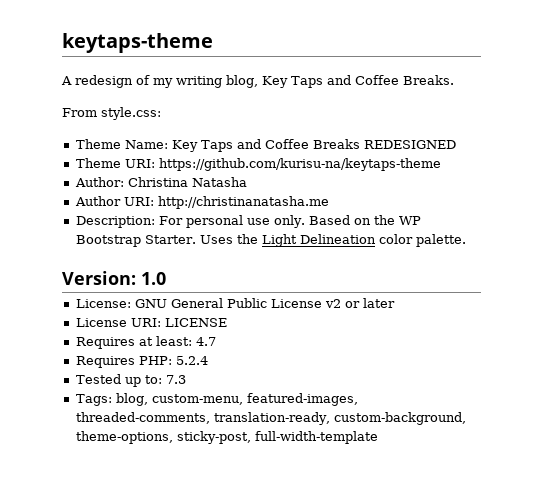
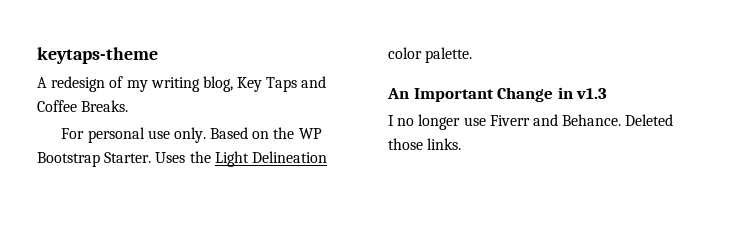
[62,107,161,120] [75,139,456,152] [75,158,441,171] [74,177,247,187] [74,196,329,209] [75,216,155,228] From style.css: // Theme Name: Key Taps and Coffee Breaks REDESIGNED // Theme URI: https://github.com/kurisu-na/keytaps-theme // Author: Christina Natasha // Author URI: http://christinanatasha.me // Description: -> (129, 106) none
[62,271,166,285] [75,298,395,308] [75,318,227,327] [75,336,216,349] [75,356,208,368] [75,374,186,387] [75,393,358,406] [75,412,466,425] [75,431,378,444] Version: 1.0 // License: GNU General Public License v2 or later // License URI: LICENSE // Requires at least: 4.7 // Requires PHP: 5.2.4 // Tested up to: 7.3 // Tags: blog, custom-menu, featured-images, threaded-comments, translation-ready, custom-background, theme-options, sticky-post, full-width-template -> [387,87,608,102] [388,114,674,130] [388,138,462,150] An Important Change in v1.3 // I no longer use Fiverr and Behance. Deleted those links.

